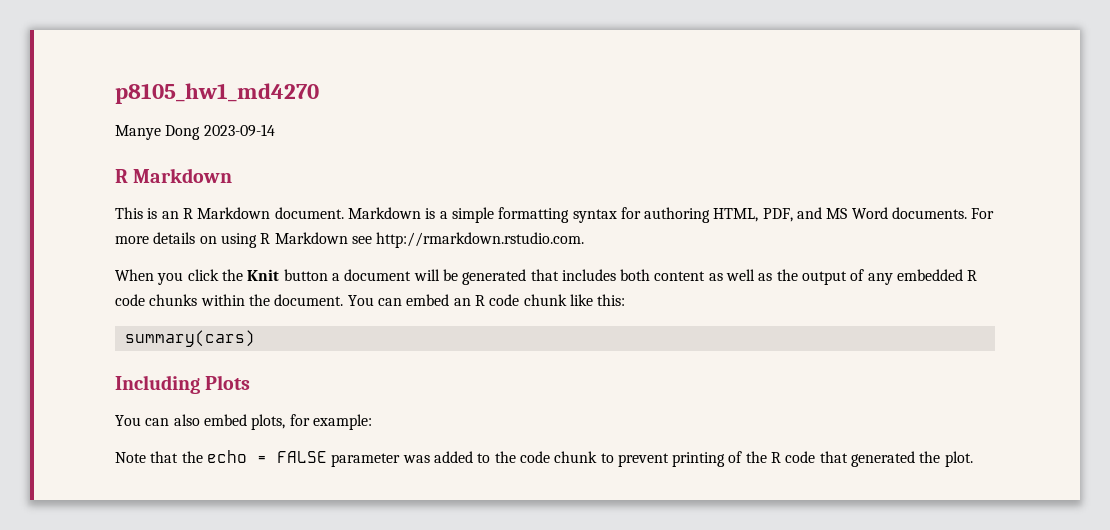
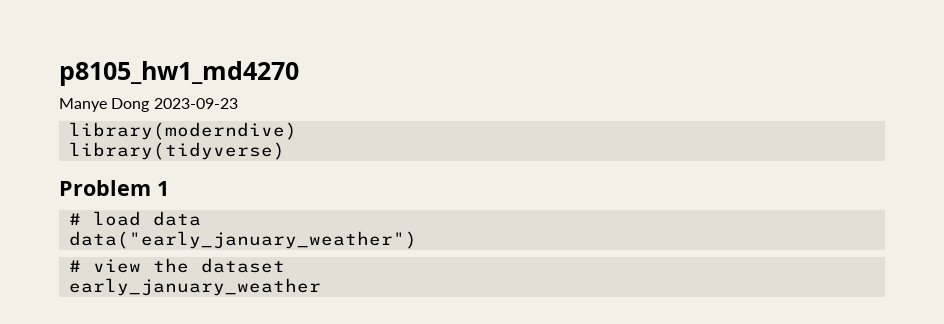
[203,124,275,137] [115,168,233,183] [115,207,995,223] [115,232,585,248] [115,269,978,285] [115,294,626,306] [124,330,255,347] [115,375,251,394] [115,414,372,430] [115,450,973,467] 2023-09-14 // R Markdown // This is an R Markdown document. Markdown is a simple formatting syntax for authoring HTML, PDF, and MS Word documents. For more details on using R Markdown see http://rmarkdown.rstudio.com. // When you click the Knit button a document will be generated that includes both content as well as the output of any embedded R code chunks within the document. You can embed an R code chunk like this: // summary(cars) // Including Plots // You can also embed plots, for example: // Note that the echo = FALSE parameter was added to the code chunk to prevent printing of the R code that generated the plot. -> [153,98,238,109] [68,122,297,140] [68,142,285,160] [59,180,169,196] [68,211,201,226] [68,231,417,249] [68,258,285,273] [68,278,321,296] 2023-09-23 // library(moderndive) // library(tidyverse) // Problem 1 // # load data // data("early_january_weather") // # view the dataset // early_january_weather

